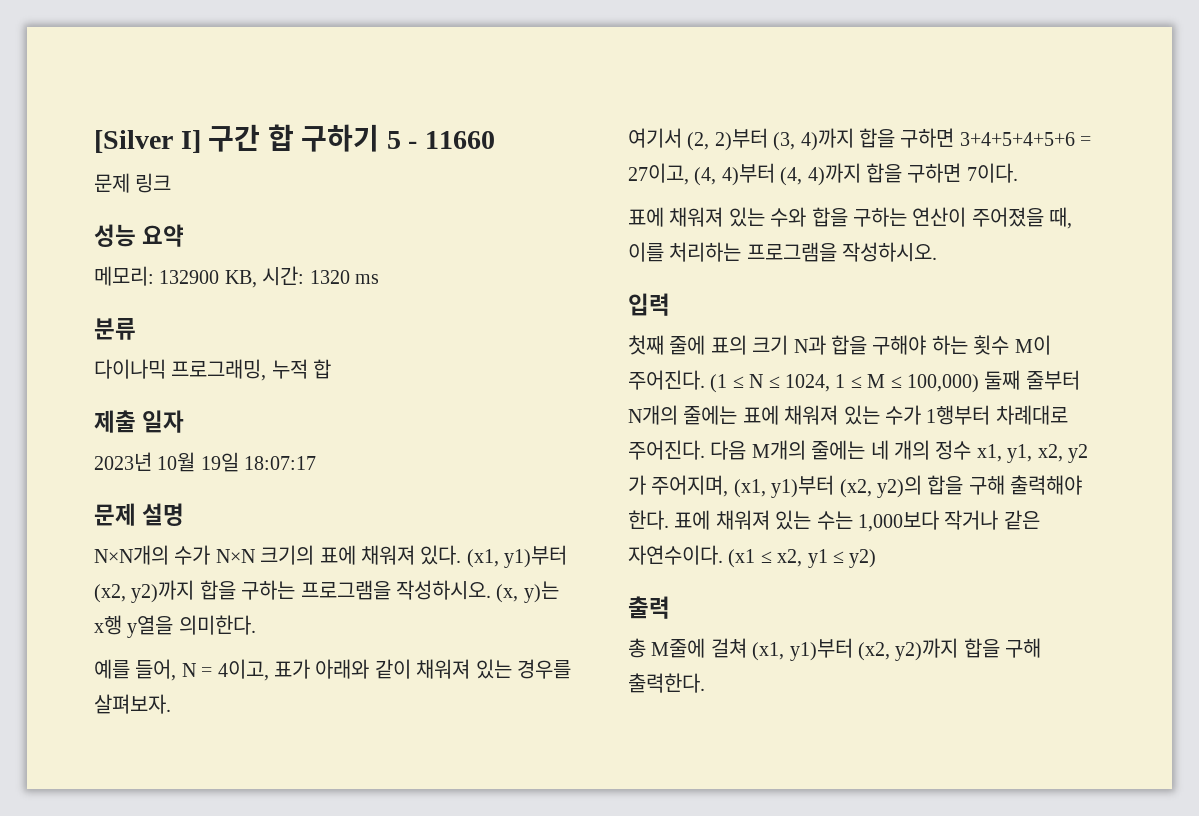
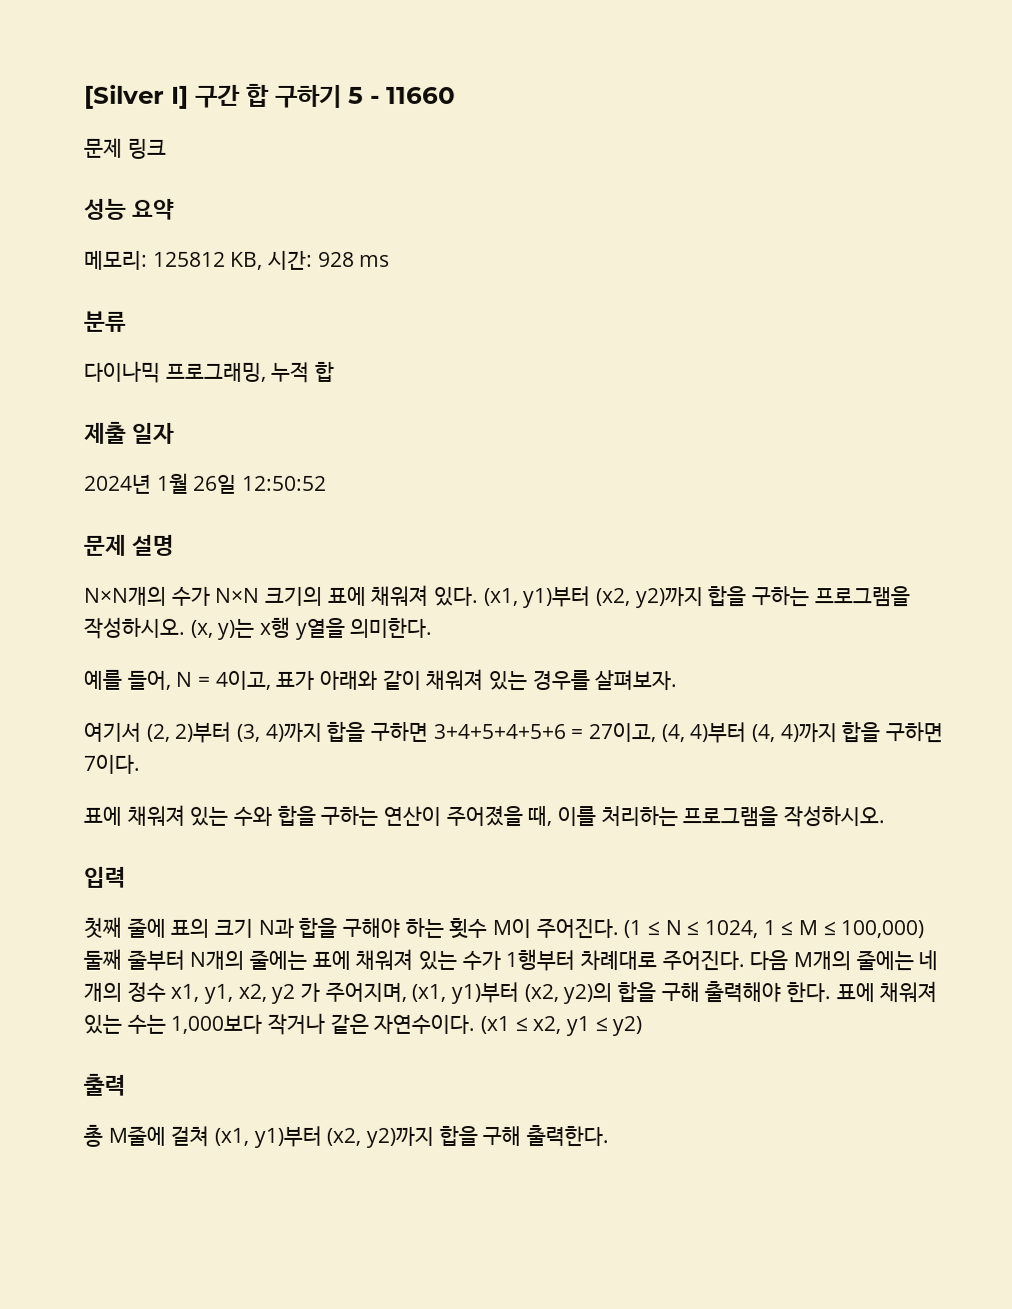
[159,270,220,284] 132900 -> [152,251,226,267] 125812
[309,270,350,284] 1320 -> [317,251,355,267] 928
[94,452,317,472] 2023년 10월 19일 18:07:17 -> [84,472,328,494] 2024년 1월 26일 12:50:52

